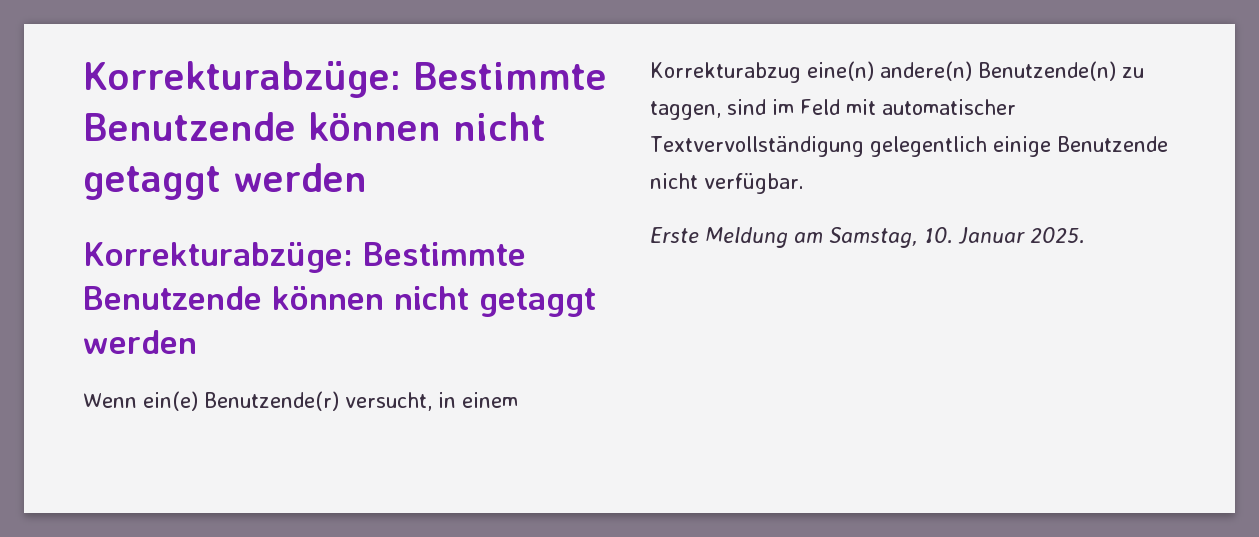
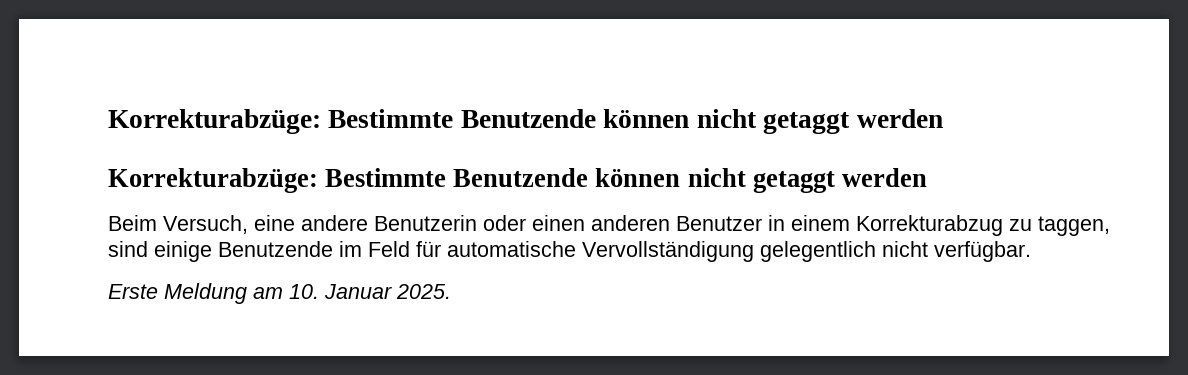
[83,391,518,411] [650,61,1144,83] [650,99,1016,120] [650,136,1168,157] Wenn ein(e) Benutzende(r) versucht, in einem Korrekturabzug eine(n) andere(n) Benutzende(n) zu taggen, sind im Feld mit automatischer Textvervollständigung gelegentlich einige Benutzende -> [108,215,1110,236] [108,241,876,262] Beim Versuch, eine andere Benutzerin oder einen anderen Benutzer in einem Korrekturabzug zu taggen, sind einige Benutzende im Feld für automatische Vervollständigung gelegentlich
[829,227,918,248] Samstag, -> (283, 293) none

